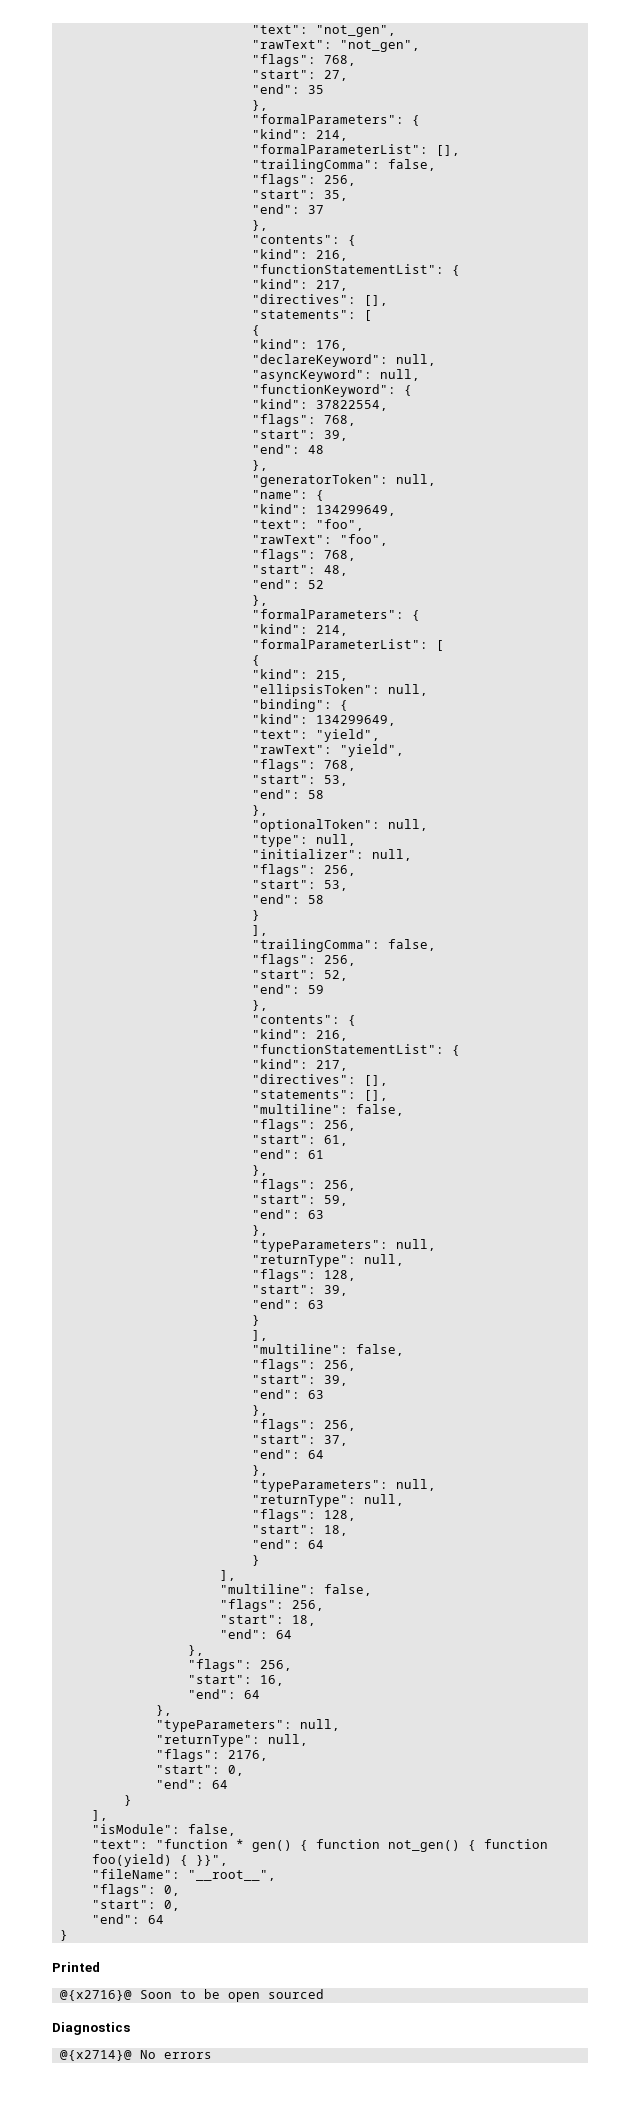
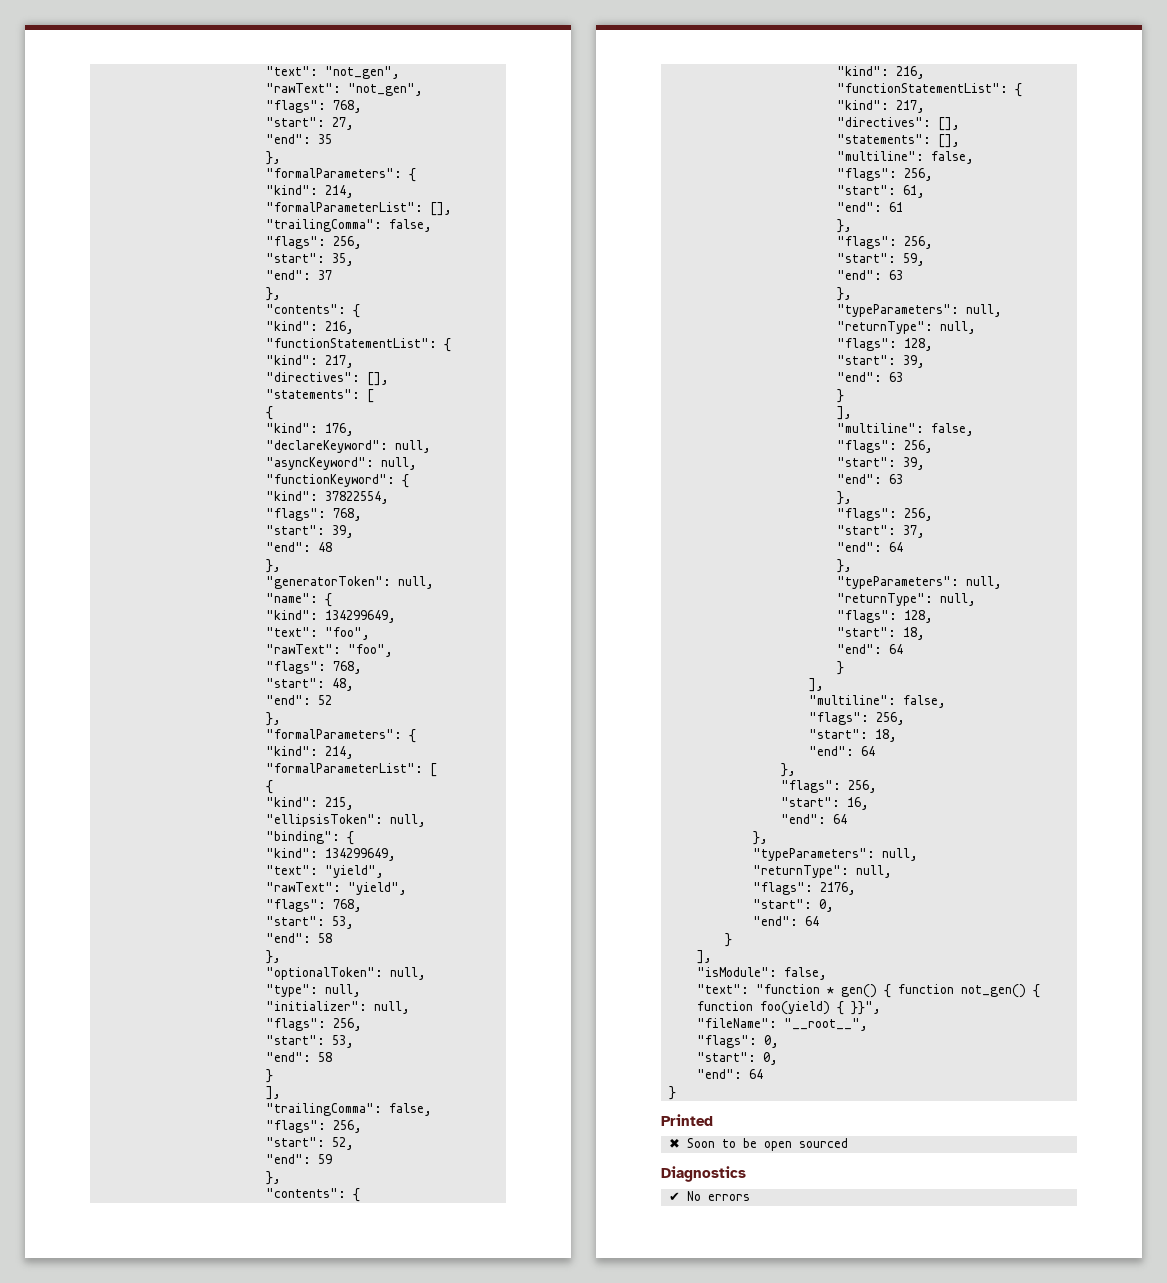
[59,1990,132,2001] @{x2716}@ -> [668,1138,680,1148] ✖
[59,2050,132,2061] @{x2714}@ -> [668,1192,680,1201] ✔

